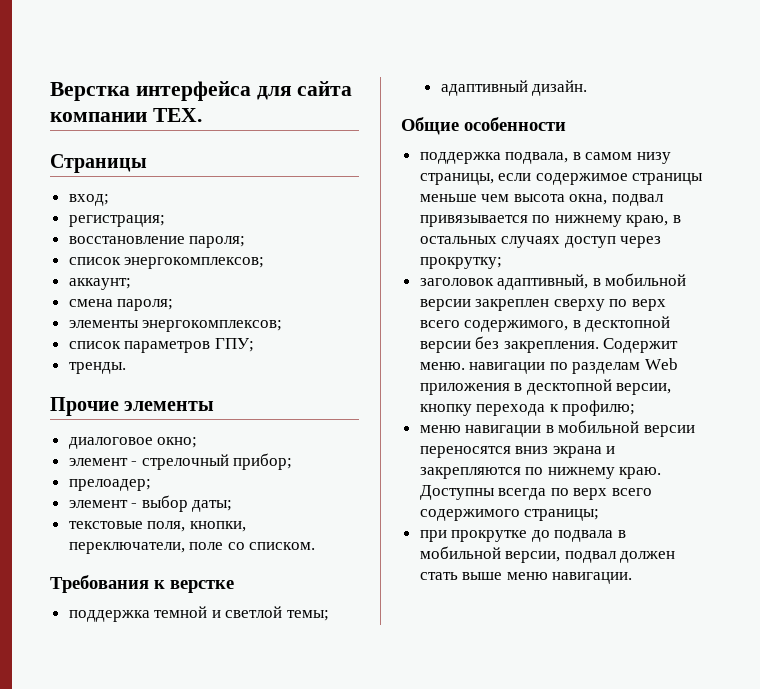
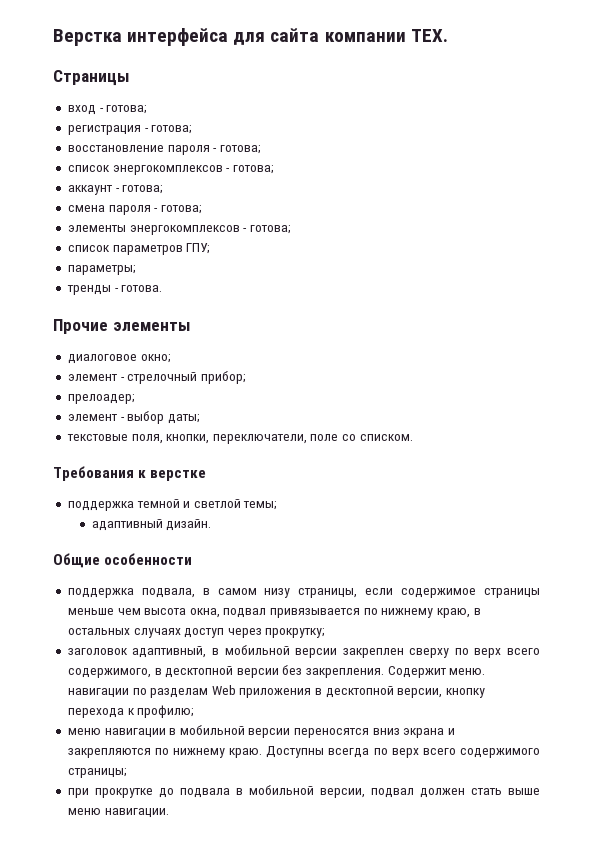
[68,194,109,206] [68,215,165,227] [68,236,246,248] [68,257,265,269] [68,278,131,290] [68,299,174,311] [68,320,283,332] вход; // регистрация; // восстановление пароля; // список энергокомплексов; // аккаунт; // смена пароля; // элементы энергокомплексов; -> [67,105,148,115] [67,125,193,135] [67,145,261,155] [67,165,274,175] [67,185,164,195] [67,205,202,215] [67,225,291,235] вход - готова; // регистрация - готова; // восстановление пароля - готова; // список энергокомплексов - готова; // аккаунт - готова; // смена пароля - готова; // элементы энергокомплексов - готова;
[68,362,126,374] тренды. -> [67,265,136,275] [66,285,163,295] параметры; // тренды - готова.

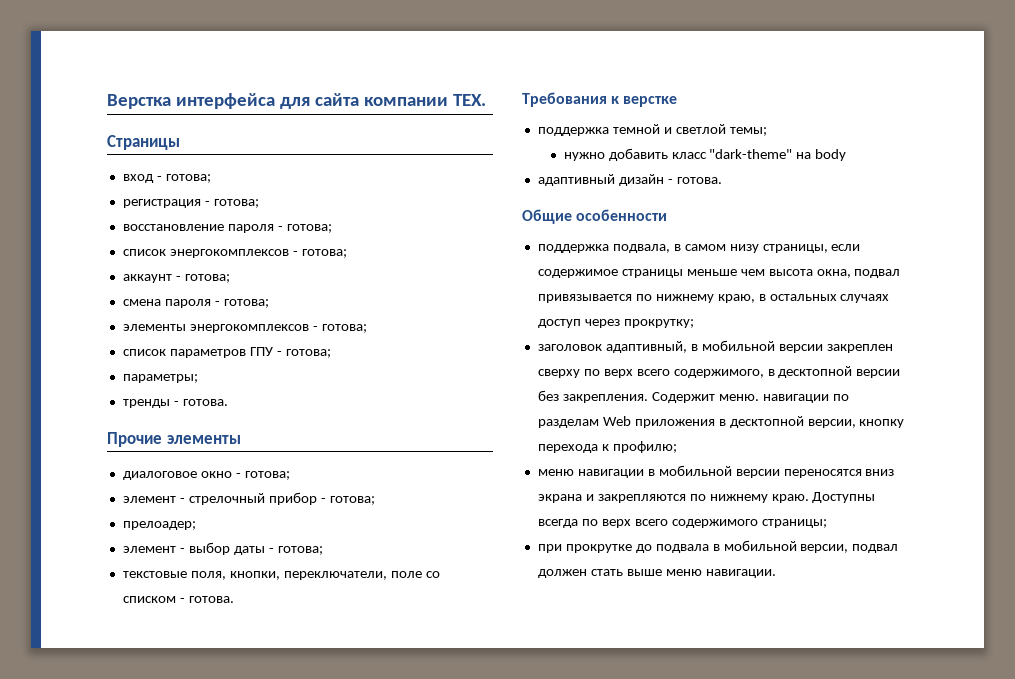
[186,243,211,254] ГПУ; -> [249,347,331,358] ГПУ - готова;
[140,354,171,363] окно; -> [200,471,290,480] окно - готова;
[200,371,246,384] прибор; -> [268,492,375,505] прибор - готова;
[167,414,200,424] даты; -> [233,546,323,555] даты - готова;
[359,434,413,441] списком. -> [122,596,234,603] списком - готова.
[91,519,212,531] адаптивный дизайн. -> [563,148,847,161] [537,174,722,186] нужно добавить класс "dark-theme" на body // адаптивный дизайн - готова.

